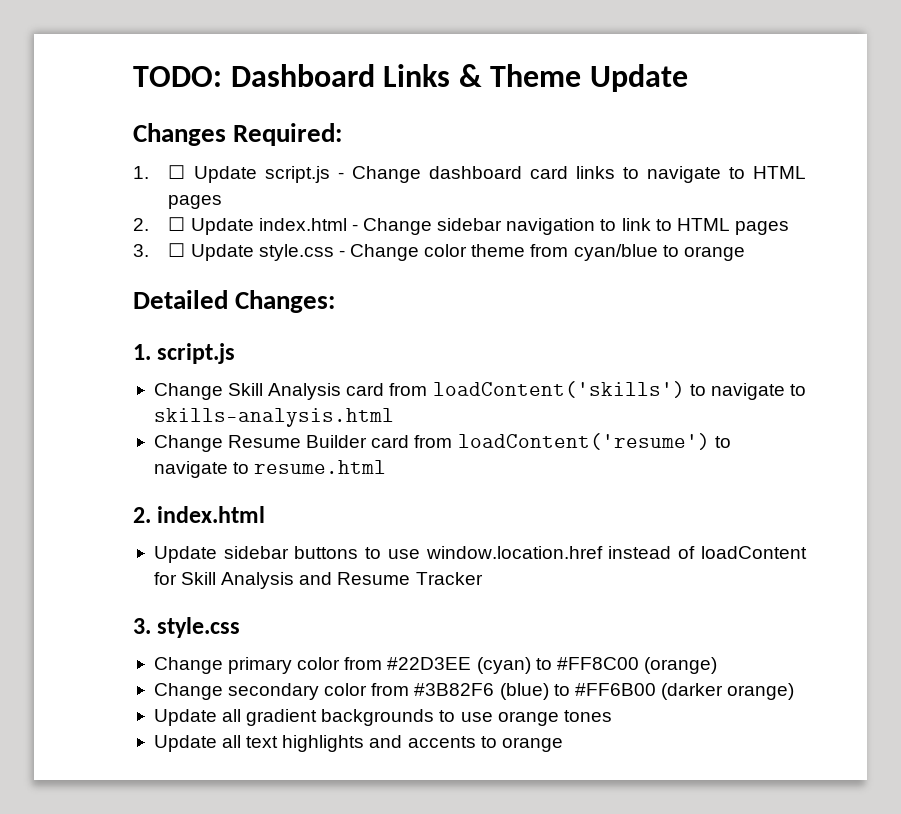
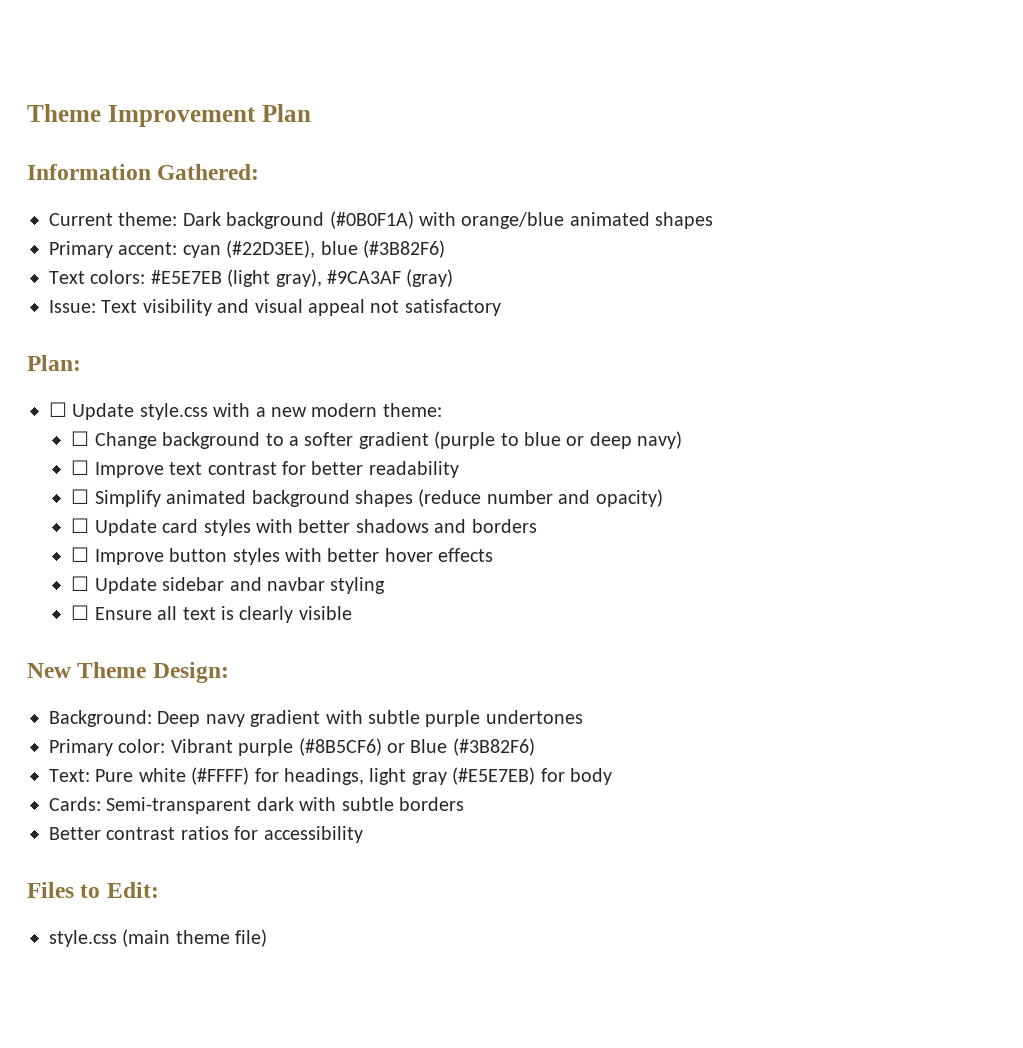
[133,64,688,92] [133,123,343,146] [133,165,807,183] [168,195,223,209] [133,217,789,235] [133,243,745,261] [133,290,336,313] [133,343,236,364] [153,381,807,400] [153,408,394,427] [153,433,731,452] [153,460,387,478] [133,506,266,523] [153,546,808,563] [153,572,483,589] [133,617,241,638] [153,657,717,674] [153,683,795,700] [153,709,612,726] [153,735,563,752] TODO: Dashboard Links & Theme Update // Changes Required: // 1. ☐ Update script.js - Change dashboard card links to navigate to HTML pages // 2. ☐ Update index.html - Change sidebar navigation to link to HTML pages // 3. ☐ Update style.css - Change color theme from cyan/blue to orange // Detailed Changes: // 1. script.js // Change Skill Analysis card from loadContent('skills') to navigate to skills-analysis.html // Change Resume Builder card from loadContent('resume') to navigate to resume.html // 2. index.html // Update sidebar buttons to use window.location.href instead of loadContent for Skill Analysis and Resume Tracker // 3. style.css // Change primary color from #22D3EE (cyan) to #FF8C00 (orange) // Change secondary color from #3B82F6 (blue) to #FF6B00 (darker orange) // Update all gradient backgrounds to use orange tones // Update all text highlights and accents to orange -> [27,104,311,127] [27,164,260,180] [49,211,714,229] [49,240,445,258] [49,269,454,287] [49,299,501,316] [27,355,81,371] [49,402,442,420] [71,431,683,449] [71,460,459,478] [71,489,663,507] [71,518,537,536] [71,547,494,565] [71,576,386,594] [71,605,352,623] [27,662,229,683] [49,710,583,727] [49,738,535,756] [49,767,612,785] [49,797,464,814] [49,826,363,843] [27,882,159,898] [49,929,268,947] Theme Improvement Plan // Information Gathered: // Current theme: Dark background (#0B0F1A) with orange/blue animated shapes // Primary accent: cyan (#22D3EE), blue (#3B82F6) // Text colors: #E5E7EB (light gray), #9CA3AF (gray) // Issue: Text visibility and visual appeal not satisfactory // Plan: // ☐ Update style.css with a new modern theme: // ☐ Change background to a softer gradient (purple to blue or deep navy) // ☐ Improve text contrast for better readability // ☐ Simplify animated background shapes (reduce number and opacity) // ☐ Update card styles with better shadows and borders // ☐ Improve button styles with better hover effects // ☐ Update sidebar and navbar styling // ☐ Ensure all text is clearly visible // New Theme Design: // Background: Deep navy gradient with subtle purple undertones // Primary color: Vibrant purple (#8B5CF6) or Blue (#3B82F6) // Text: Pure white (#FFFF) for headings, light gray (#E5E7EB) for body // Cards: Semi-transparent dark with subtle borders // Better contrast ratios for accessibility // Files to Edit: // style.css (main theme file)

